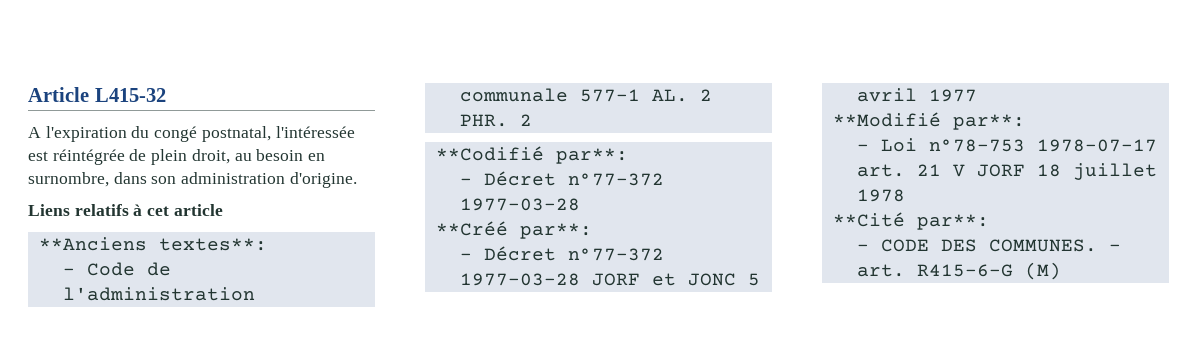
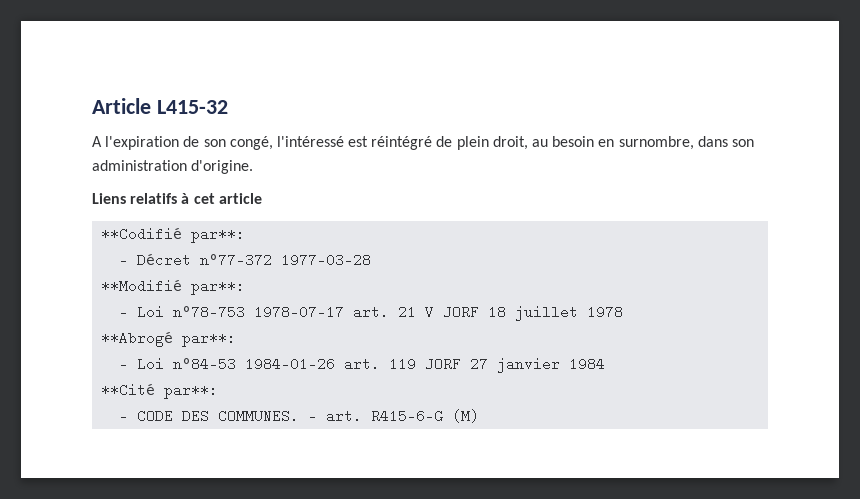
[131,126,355,142] [28,149,125,165] du congé postnatal, l'intéressée est réintégrée -> [183,136,433,150] de son congé, l'intéressé est réintégré
[38,237,267,251] [62,262,171,276] [62,287,255,301] [459,88,712,102] [459,114,532,127] // **Anciens textes**: // - Code de l'administration communale 577-1 AL. 2 PHR. 2 -> (262, 198) none
[435,221,592,239] [459,246,664,261] [459,273,760,286] [856,88,977,102] // **Créé par**: // - Décret n°77-372 1977-03-28 JORF et JONC 5 avril 1977 -> (372, 260) none
(905, 195) none -> [101,331,237,347] [119,357,606,373] // **Abrogé par**: // - Loi n°84-53 1984-01-26 art. 119 JORF 27 janvier 1984

